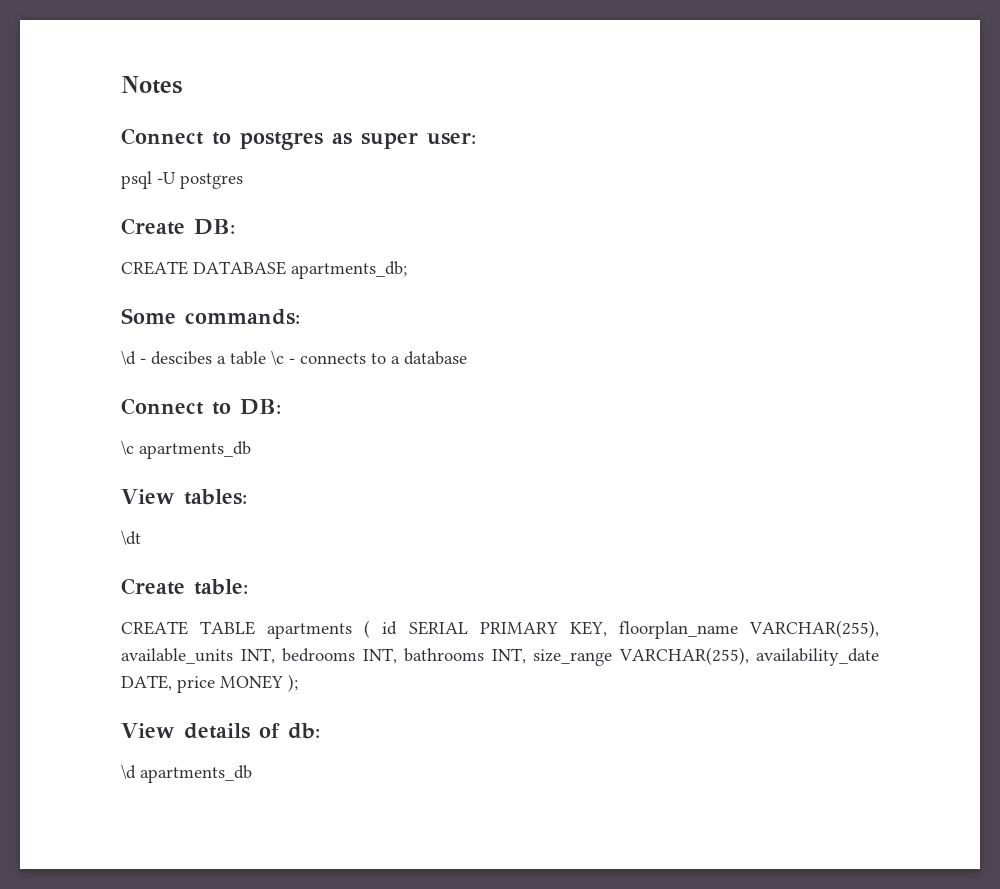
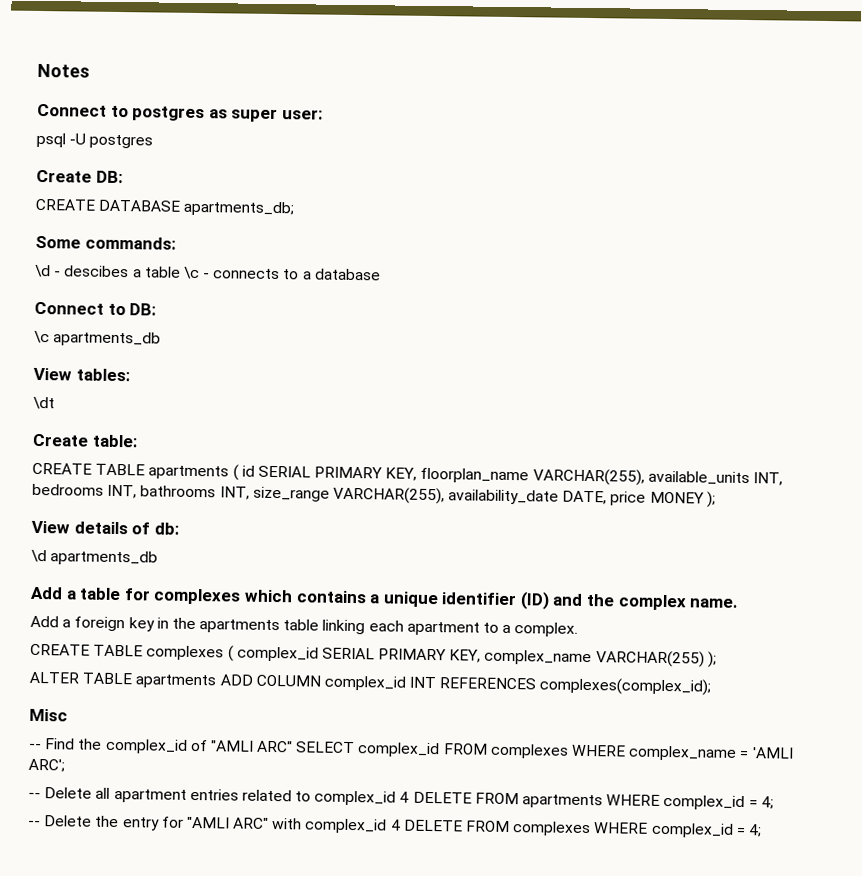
(252, 774) none -> [30,586,739,611] [30,615,579,637] [30,643,717,668] [29,671,712,696] [29,708,68,722] [29,738,794,761] [28,758,65,773] [28,787,774,811] [28,815,762,838] // Add a table for complexes which contains a unique identifier (ID) and the complex name. // Add a foreign key in the apartments table linking each apartment to a complex. // CREATE TABLE complexes ( complex_id SERIAL PRIMARY KEY, complex_name VARCHAR(255) ); // ALTER TABLE apartments ADD COLUMN complex_id INT REFERENCES complexes(complex_id); // Misc // -- Find the complex_id of "AMLI ARC" SELECT complex_id FROM complexes WHERE complex_name = 'AMLI ARC'; // -- Delete all apartment entries related to complex_id 4 DELETE FROM apartments WHERE complex_id = 4; // -- Delete the entry for "AMLI ARC" with complex_id 4 DELETE FROM complexes WHERE complex_id = 4;

